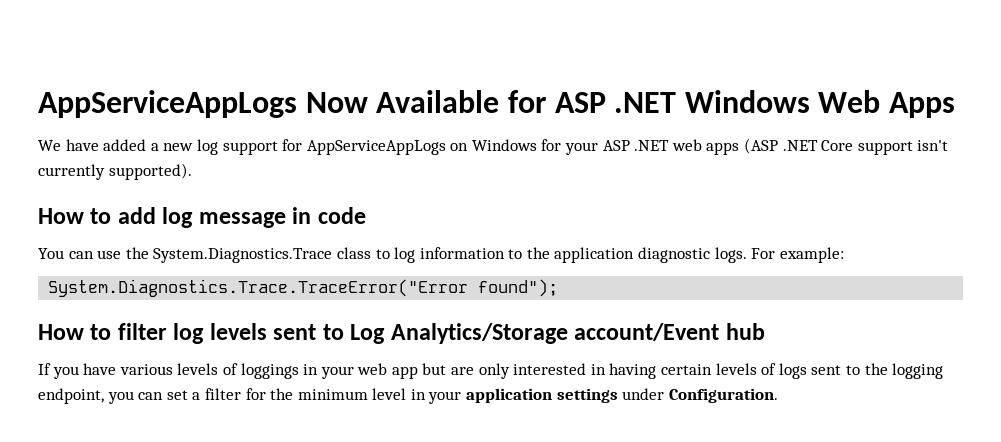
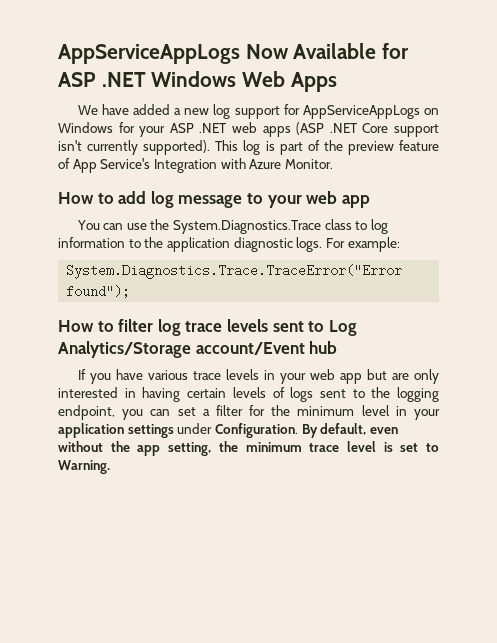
(192, 171) none -> [215,140,439,155] [58,158,333,173] This log is part of the preview feature of App Service's Integration with Azure Monitor.
[292,207,366,224] in code -> [246,191,370,208] to your web app
(205, 333) none -> [185,321,223,332] trace
[177,363,299,379] levels of loggings -> [192,369,259,380] trace levels
(778, 395) none -> [301,423,398,438] [58,441,439,456] [58,460,110,474] By default, even without the app setting, the minimum trace level is set to Warning.

